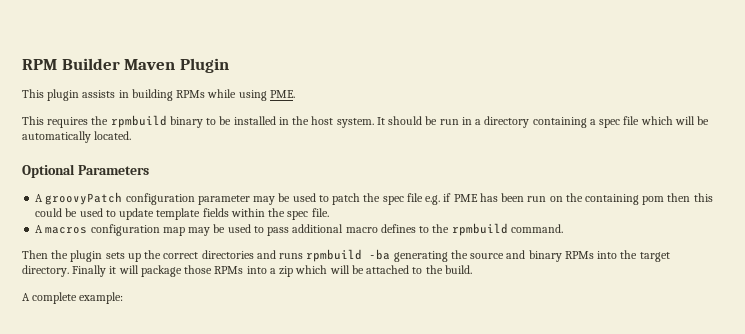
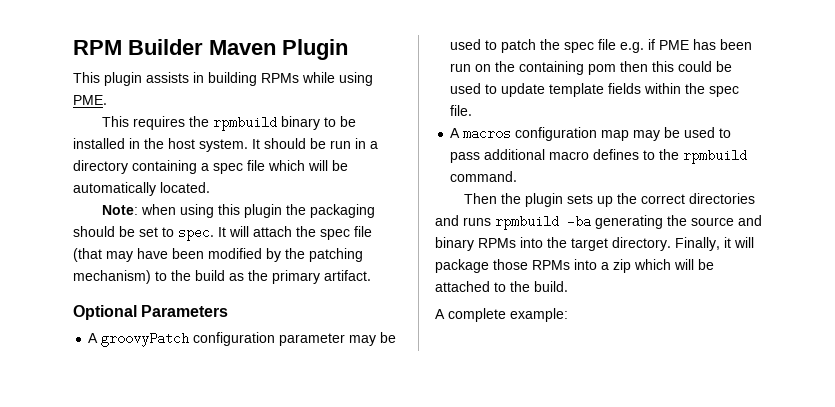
(132, 135) none -> [101,204,375,218] [73,226,372,241] [73,248,363,262] [73,270,371,284] // Note: when using this plugin the packaging should be set to spec. It will attach the spec file (that may have been modified by the patching mechanism) to the build as the primary artifact.
[72,265,107,277] Finally -> [675,237,720,251] Finally,

